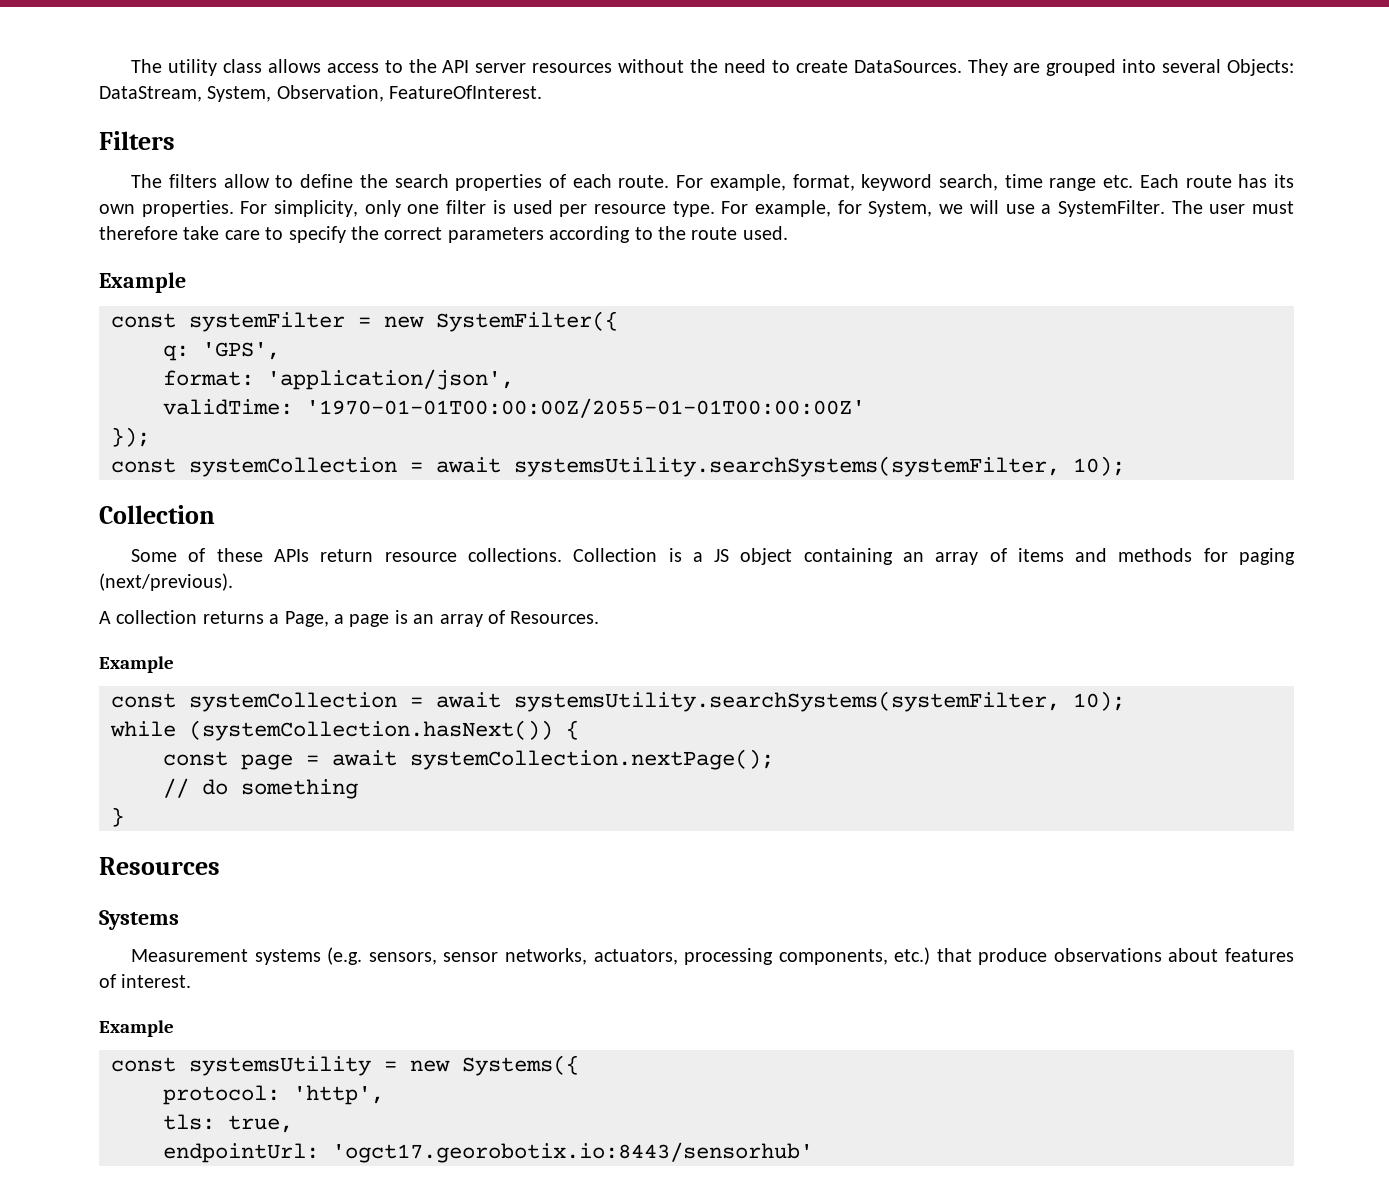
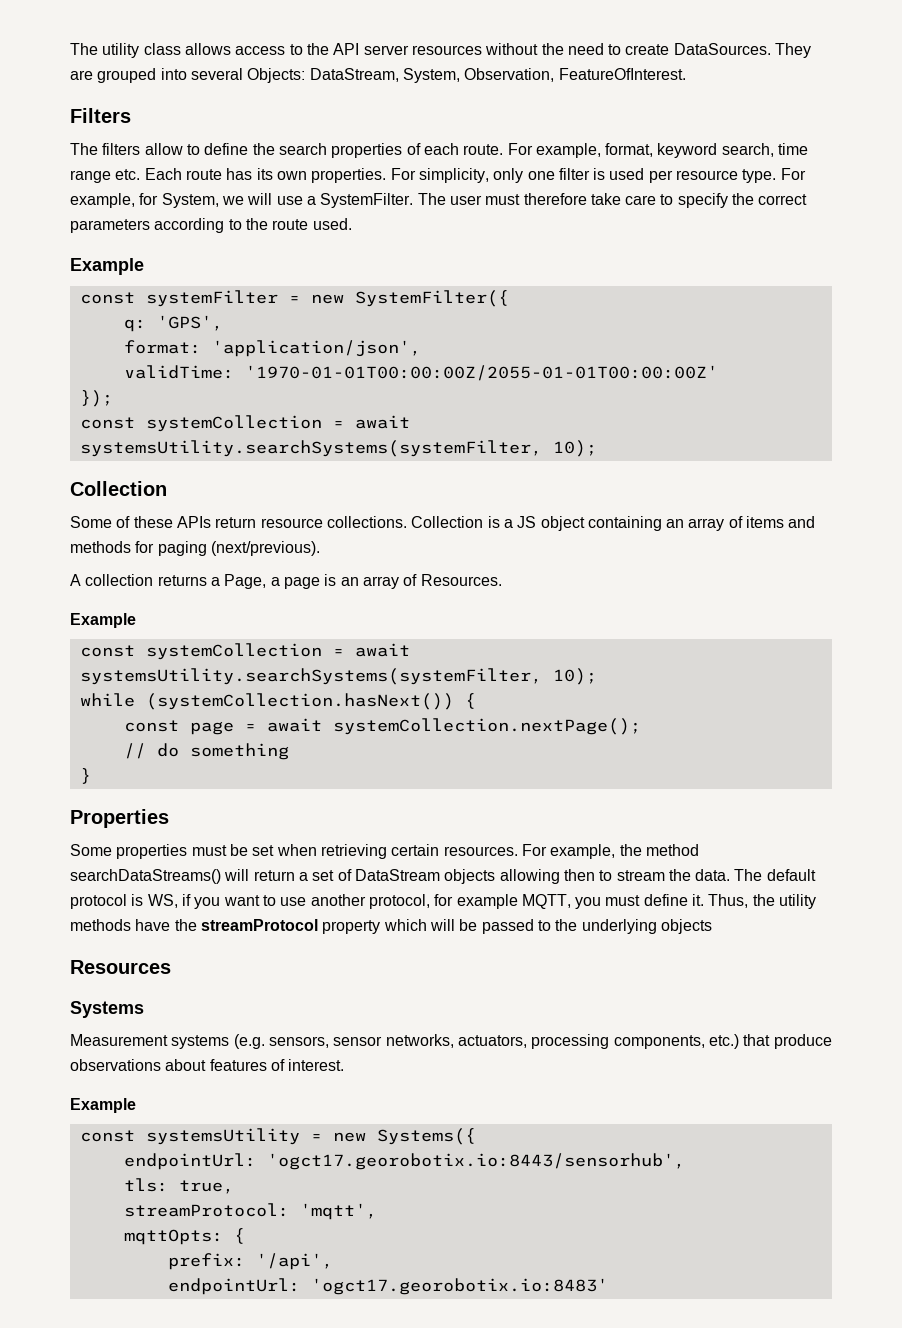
(124, 817) none -> [70,809,169,828] [70,844,699,859] [70,869,816,884] [70,894,817,909] [70,919,712,934] // Properties // Some properties must be set when retrieving certain resources. For example, the method searchDataStreams() will return a set of DataStream objects allowing then to stream the data. The default protocol is WS, if you want to use another protocol, for example MQTT, you must define it. Thus, the utility methods have the streamProtocol property which will be passed to the underlying objects
[163,1085,384,1105] protocol: 'http', -> [123,1153,685,1170] endpointUrl: 'ogct17.georobotix.io:8443/sensorhub',
[163,1142,813,1163] // endpointUrl: 'ogct17.georobotix.io:8443/sensorhub' -> [123,1203,377,1220] [123,1228,245,1245] [167,1253,333,1270] [167,1278,608,1295] // streamProtocol: 'mqtt', // mqttOpts: { // prefix: '/api', // endpointUrl: 'ogct17.georobotix.io:8483'

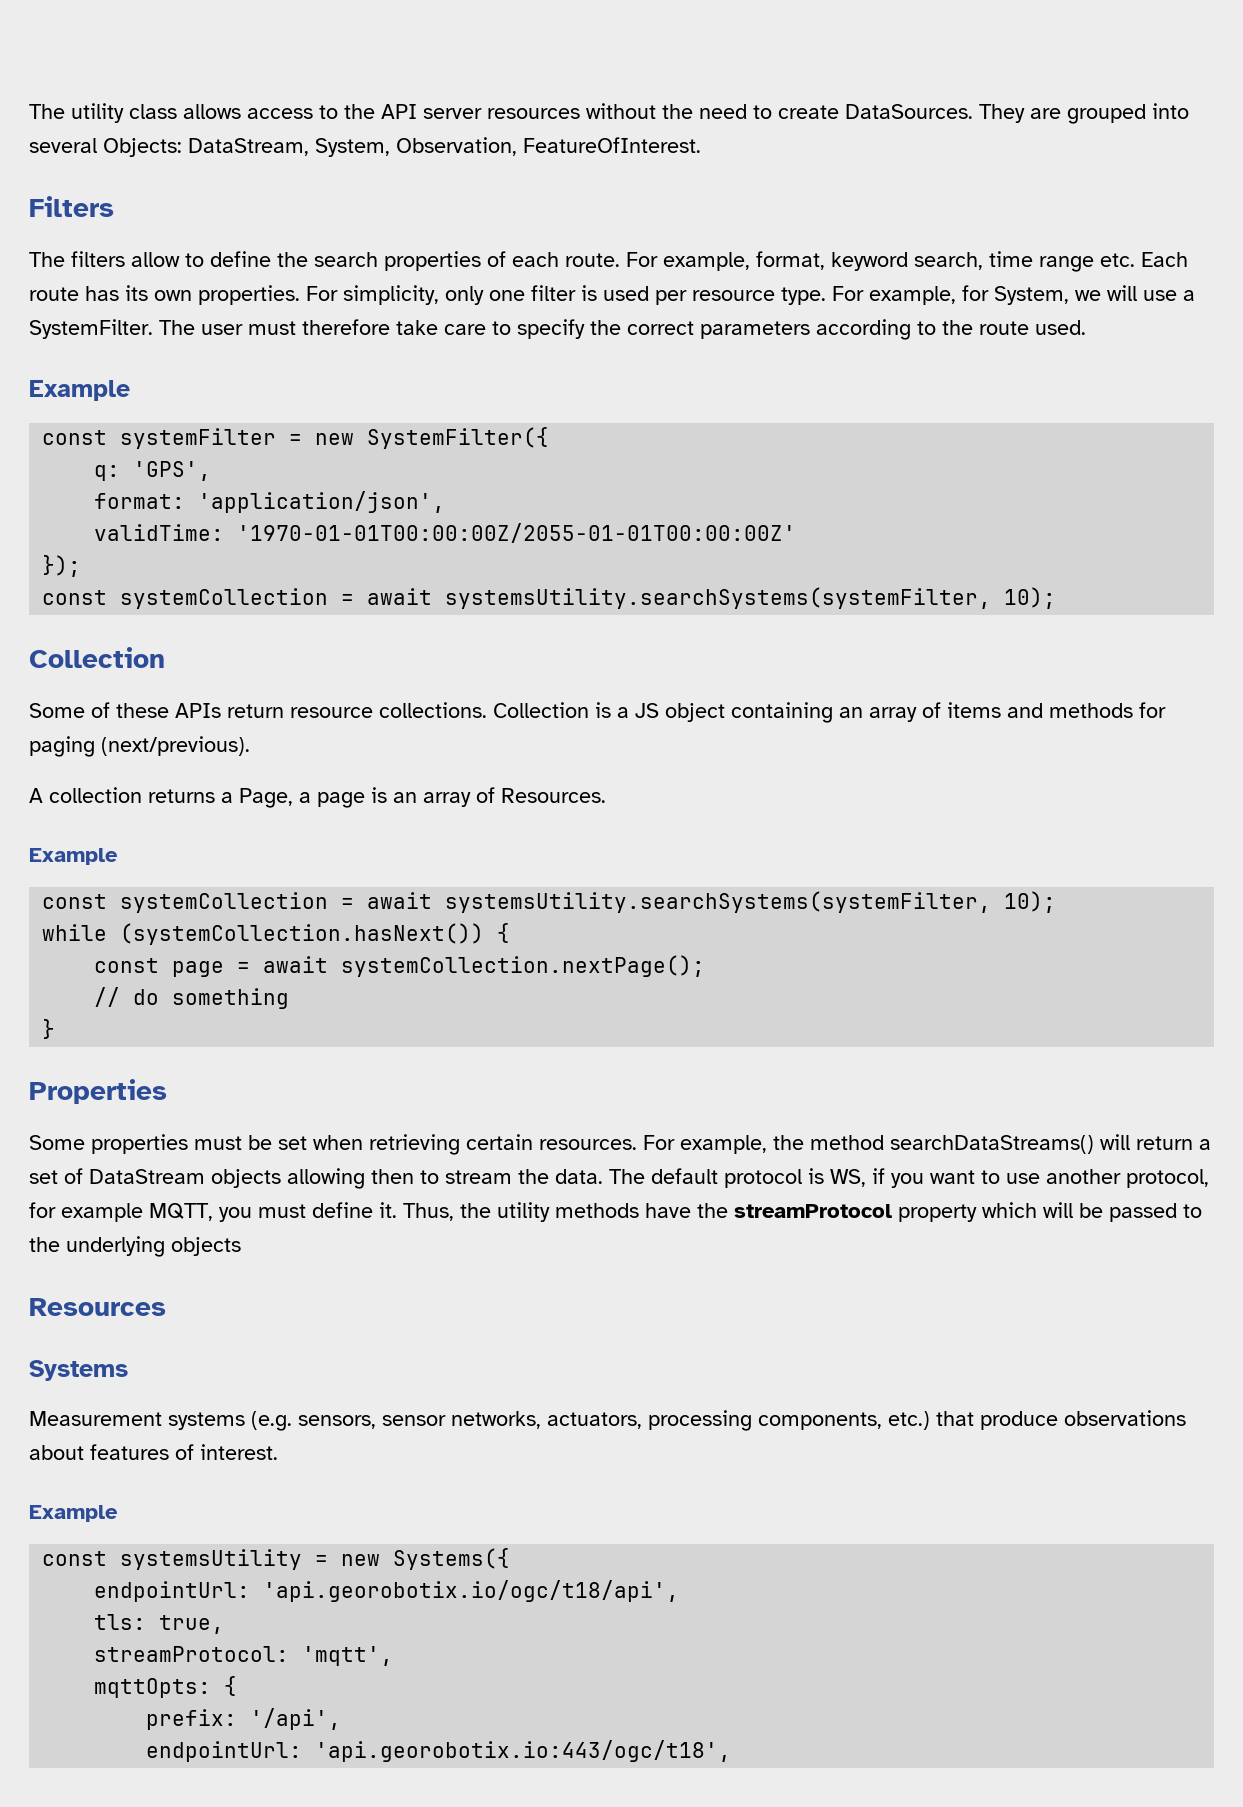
[266,1153,685,1170] 'ogct17.georobotix.io:8443/sensorhub', -> [263,1580,680,1602] 'api.georobotix.io/ogc/t18/api',
[310,1278,608,1295] 'ogct17.georobotix.io:8483' -> [315,1740,732,1762] 'api.georobotix.io:443/ogc/t18',

